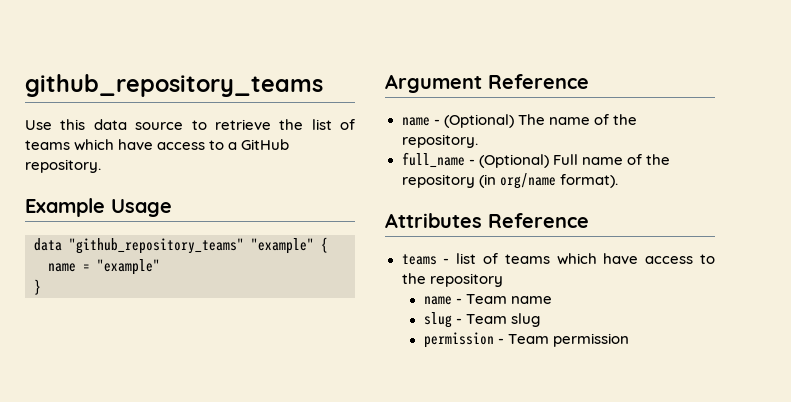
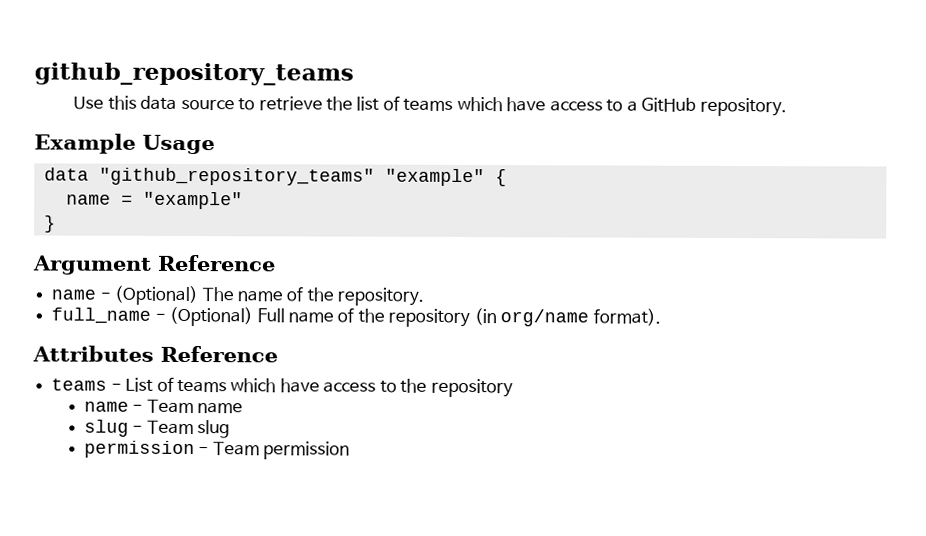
[456,253,477,264] list -> [125,377,154,392] List

